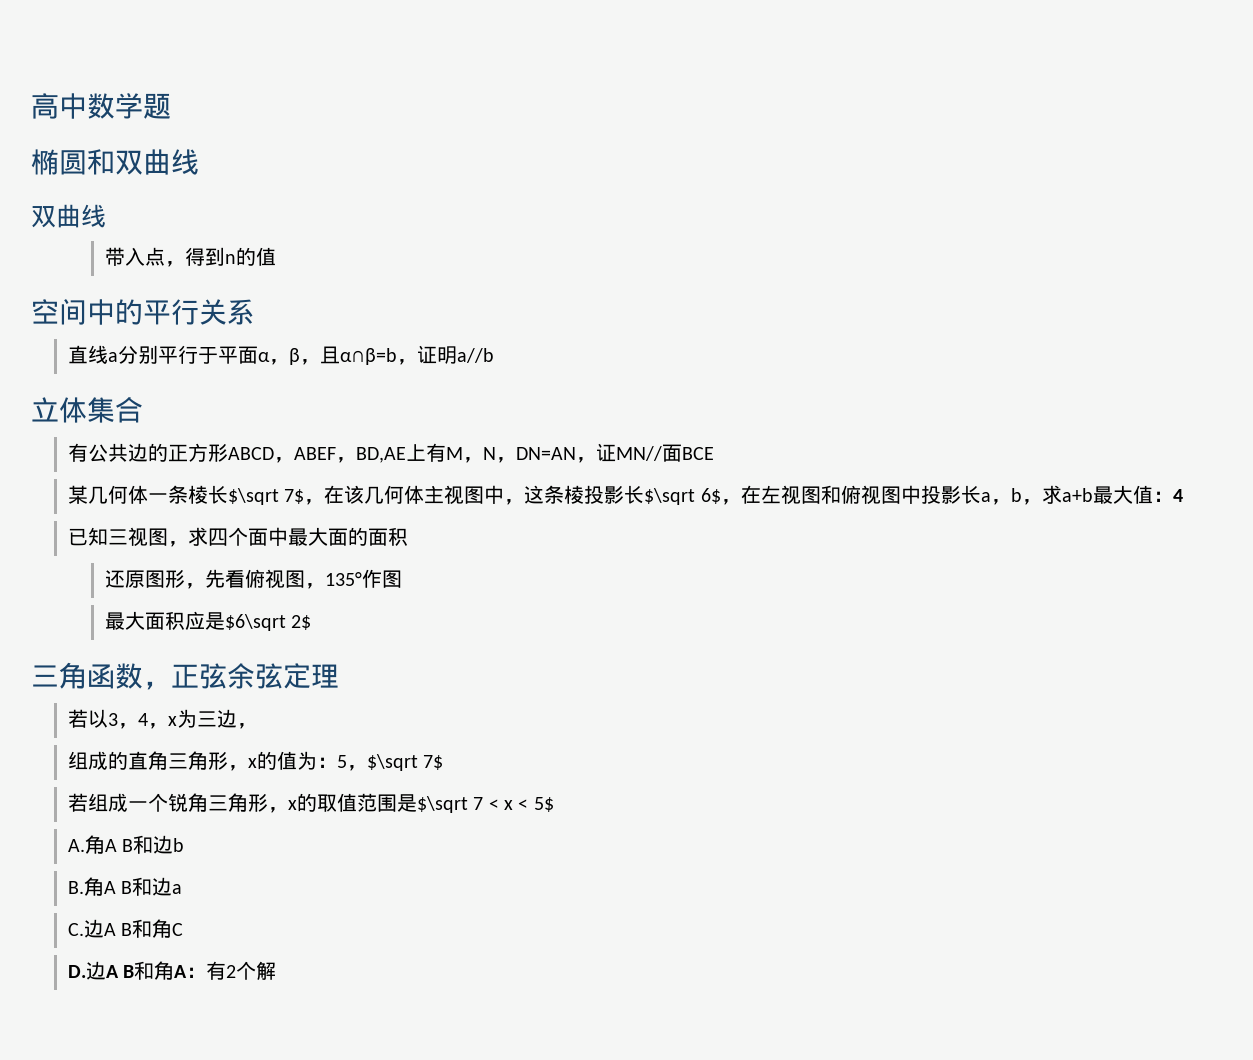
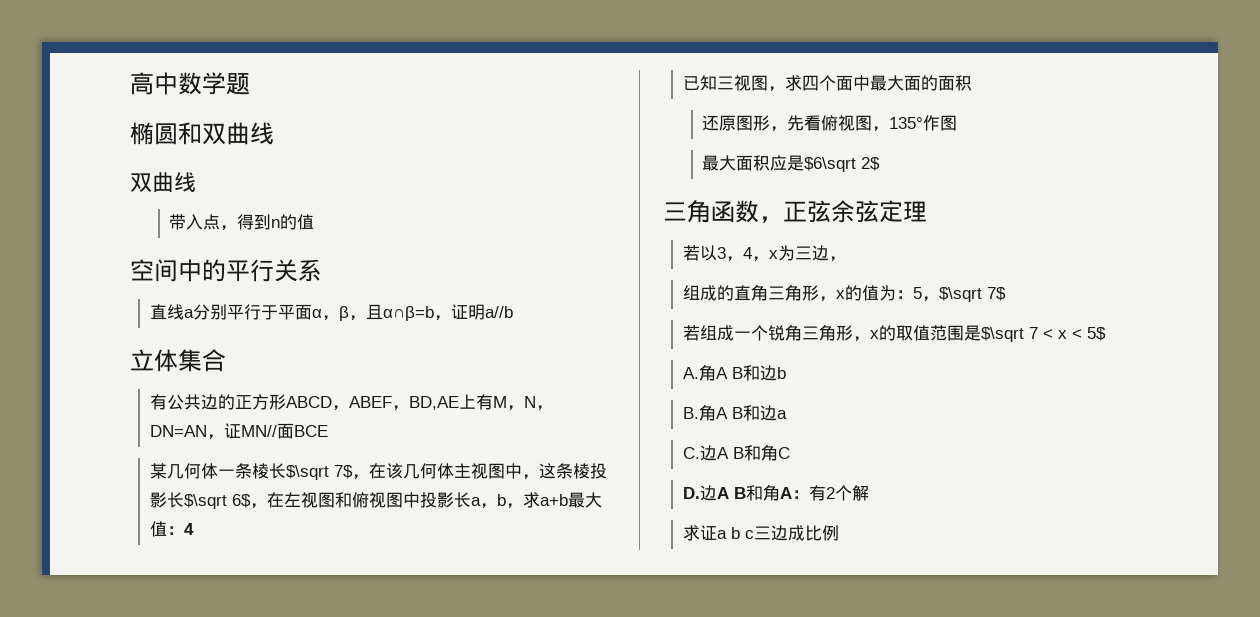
(277, 970) none -> [682,525,839,541] // 求证a b c三边成比例

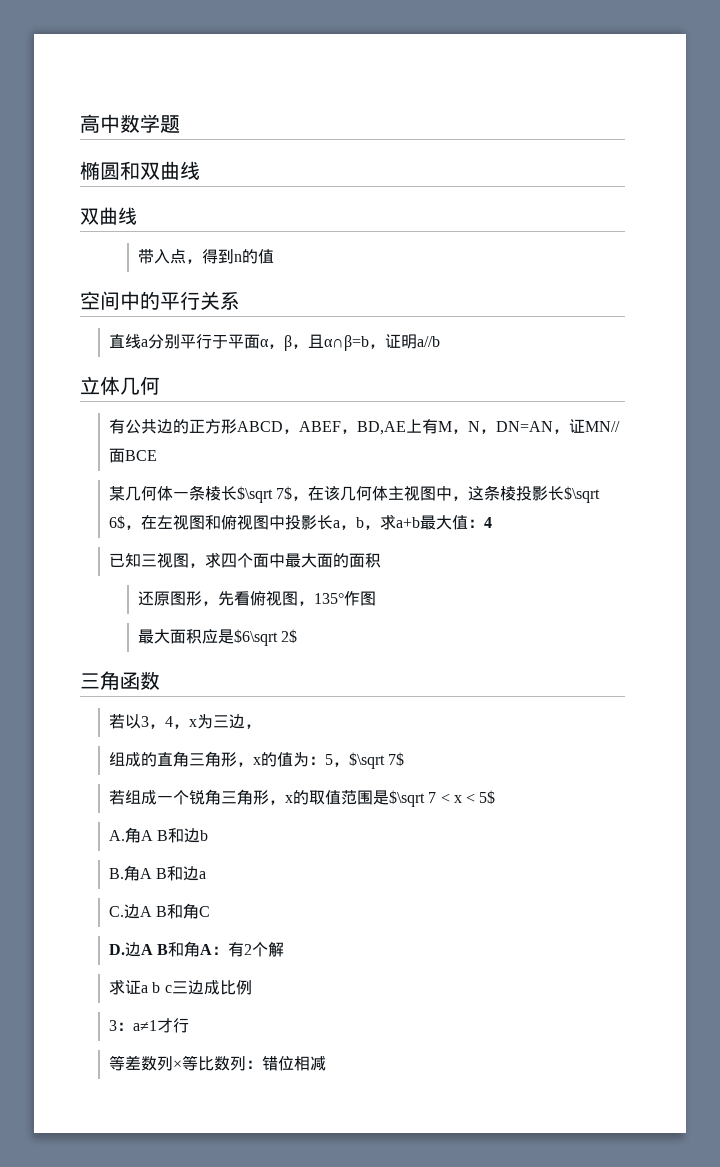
[178,349,226,372] 集合 -> [120,376,160,395] 几何
[759,200,927,223] ，正弦余弦定理 -> (160, 680) none
(839, 533) none -> [108,1018,189,1033] [108,1055,326,1071] // 3：a≠1才行 // 等差数列×等比数列：错位相减

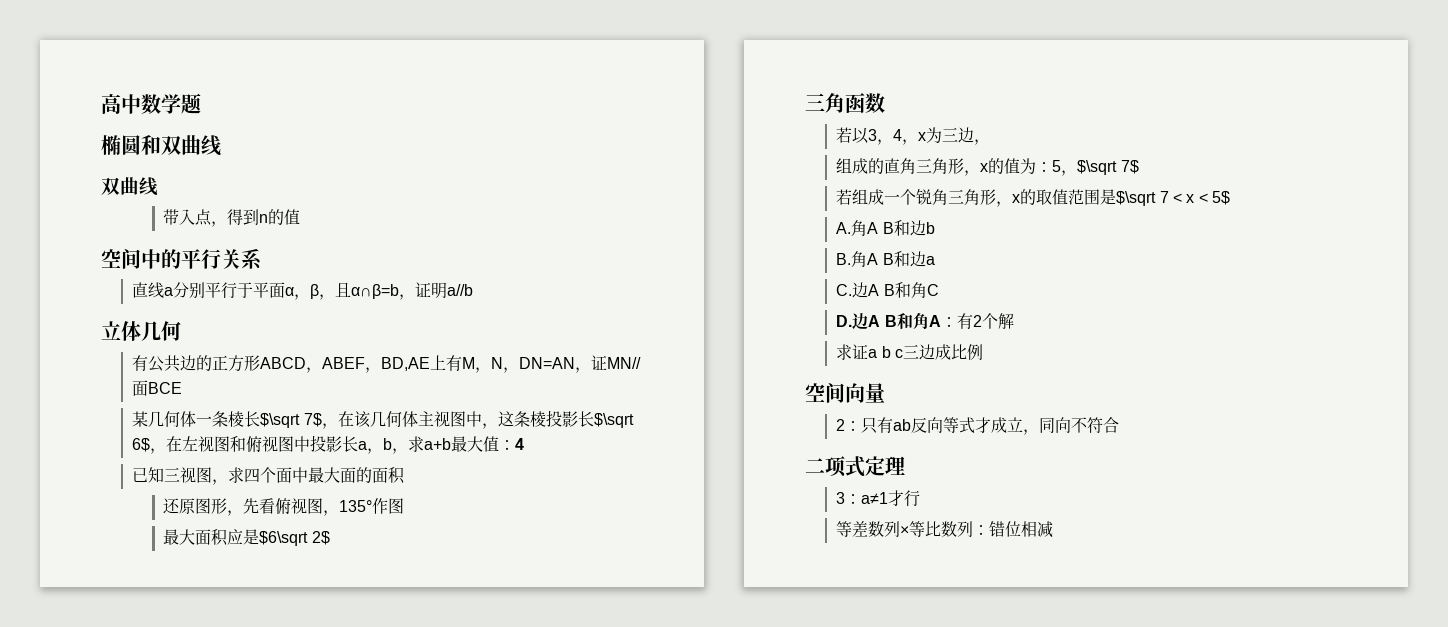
(252, 987) none -> [805,383,885,403] [836,417,1120,435] [805,456,905,477] // 空间向量 // 2：只有ab反向等式才成立，同向不符合 // 二项式定理

